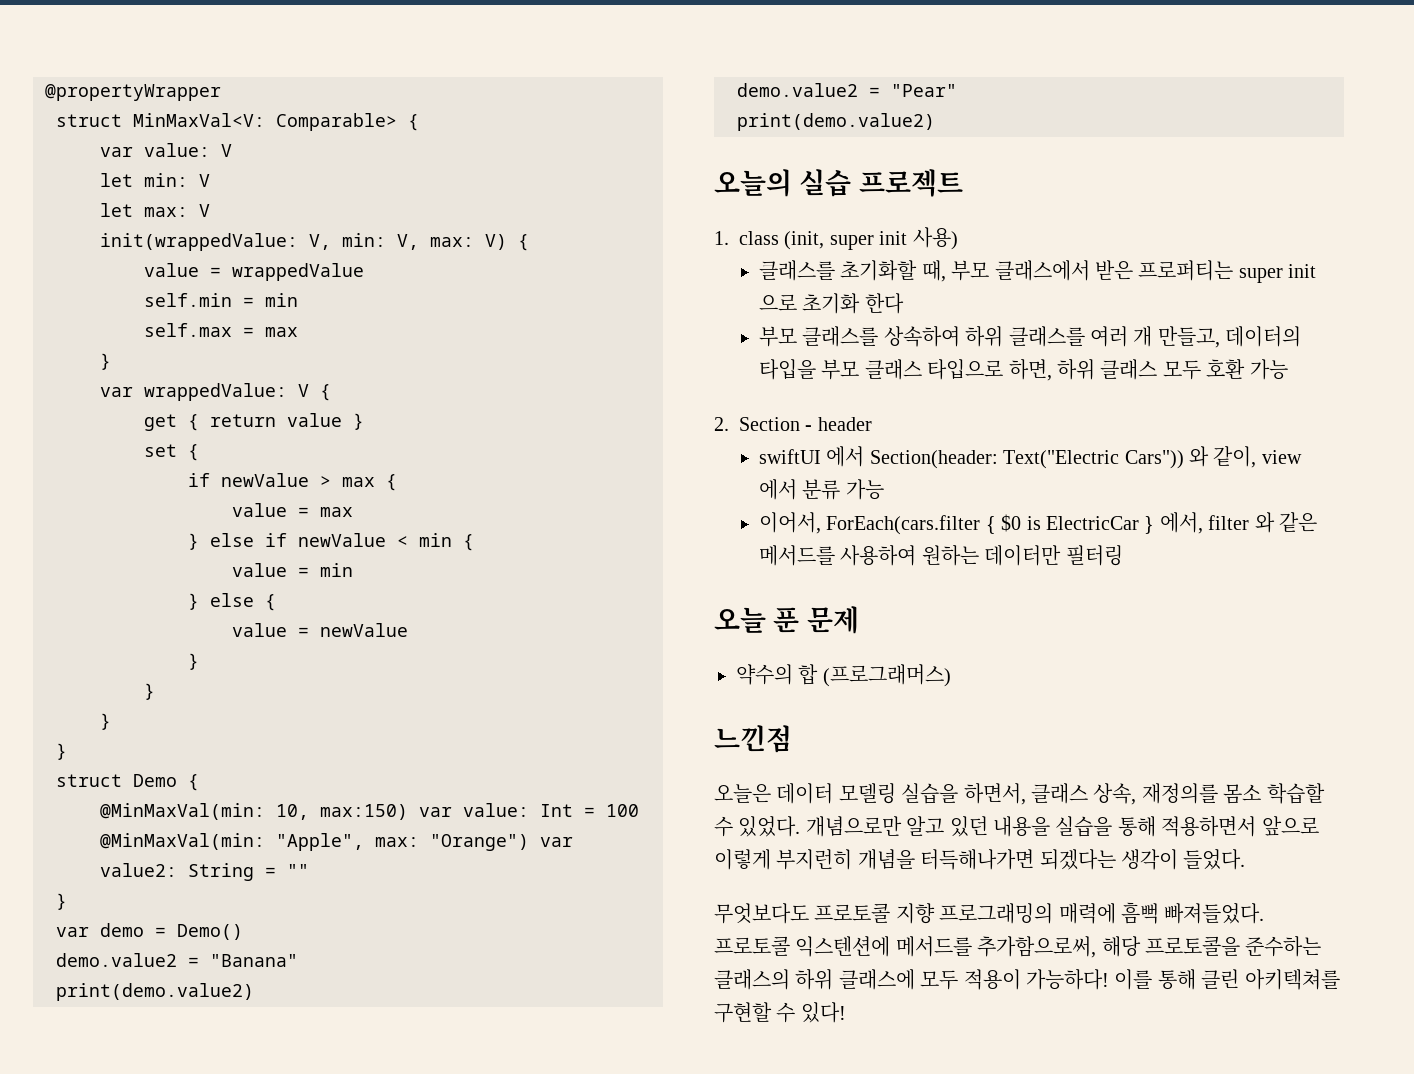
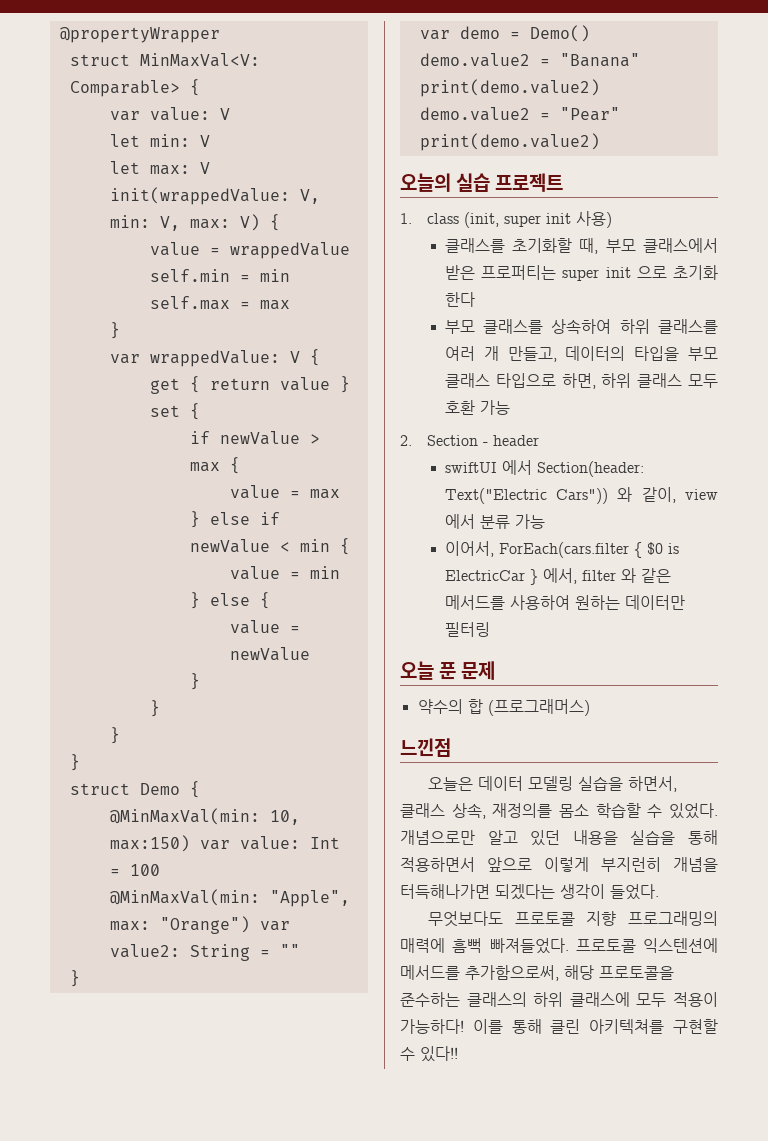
[800,1002,846,1023] 있다! -> [420,1046,458,1062] 있다!!

